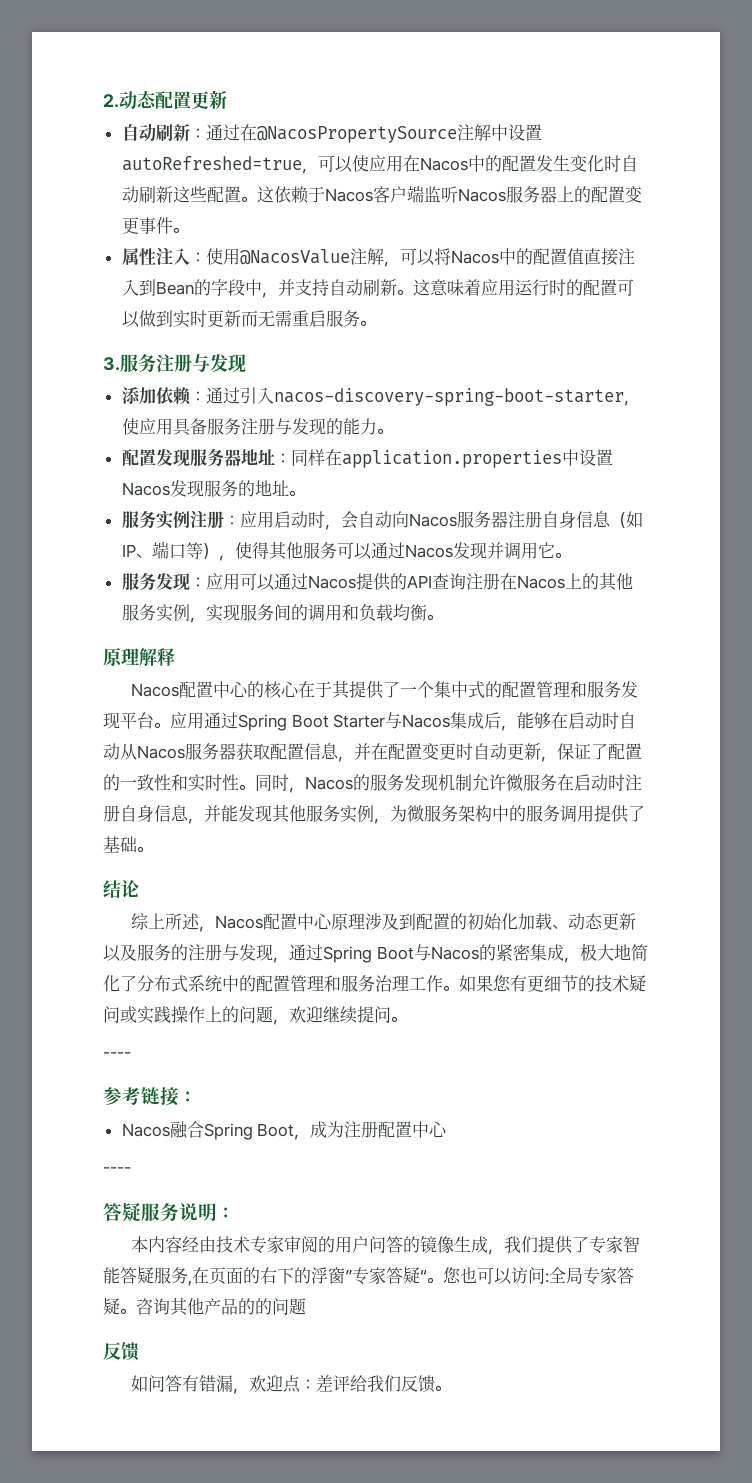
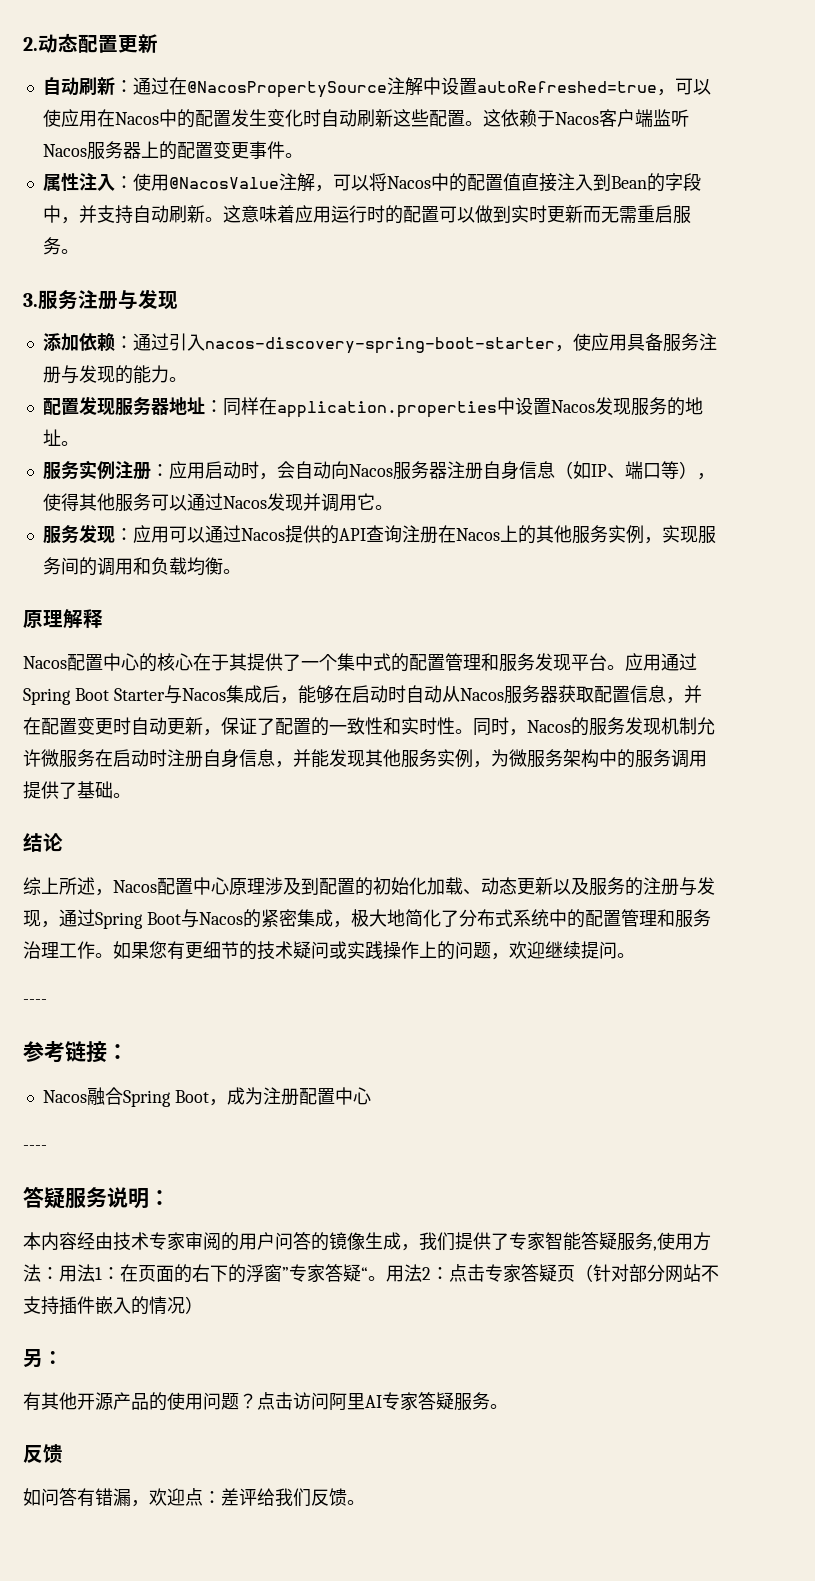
(192, 1283) none -> [657,1232,711,1251] [23,1264,120,1282] 使用方法：用法1：
[443,1267,634,1285] [103,1297,306,1316] 您也可以访问:全局专家答疑。咨询其他产品的的问题 -> [386,1264,719,1283] [23,1296,203,1315] [23,1349,63,1368] [23,1392,508,1411] 用法2：点击专家答疑页（针对部分网站不支持插件嵌入的情况） // 另： // 有其他开源产品的使用问题？点击访问阿里AI专家答疑服务。

